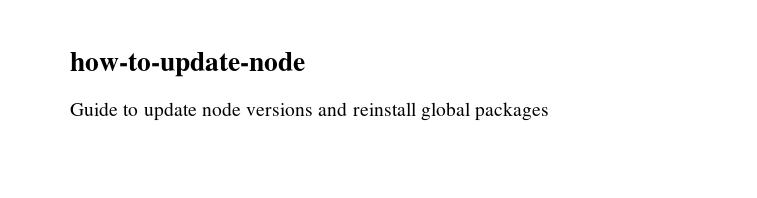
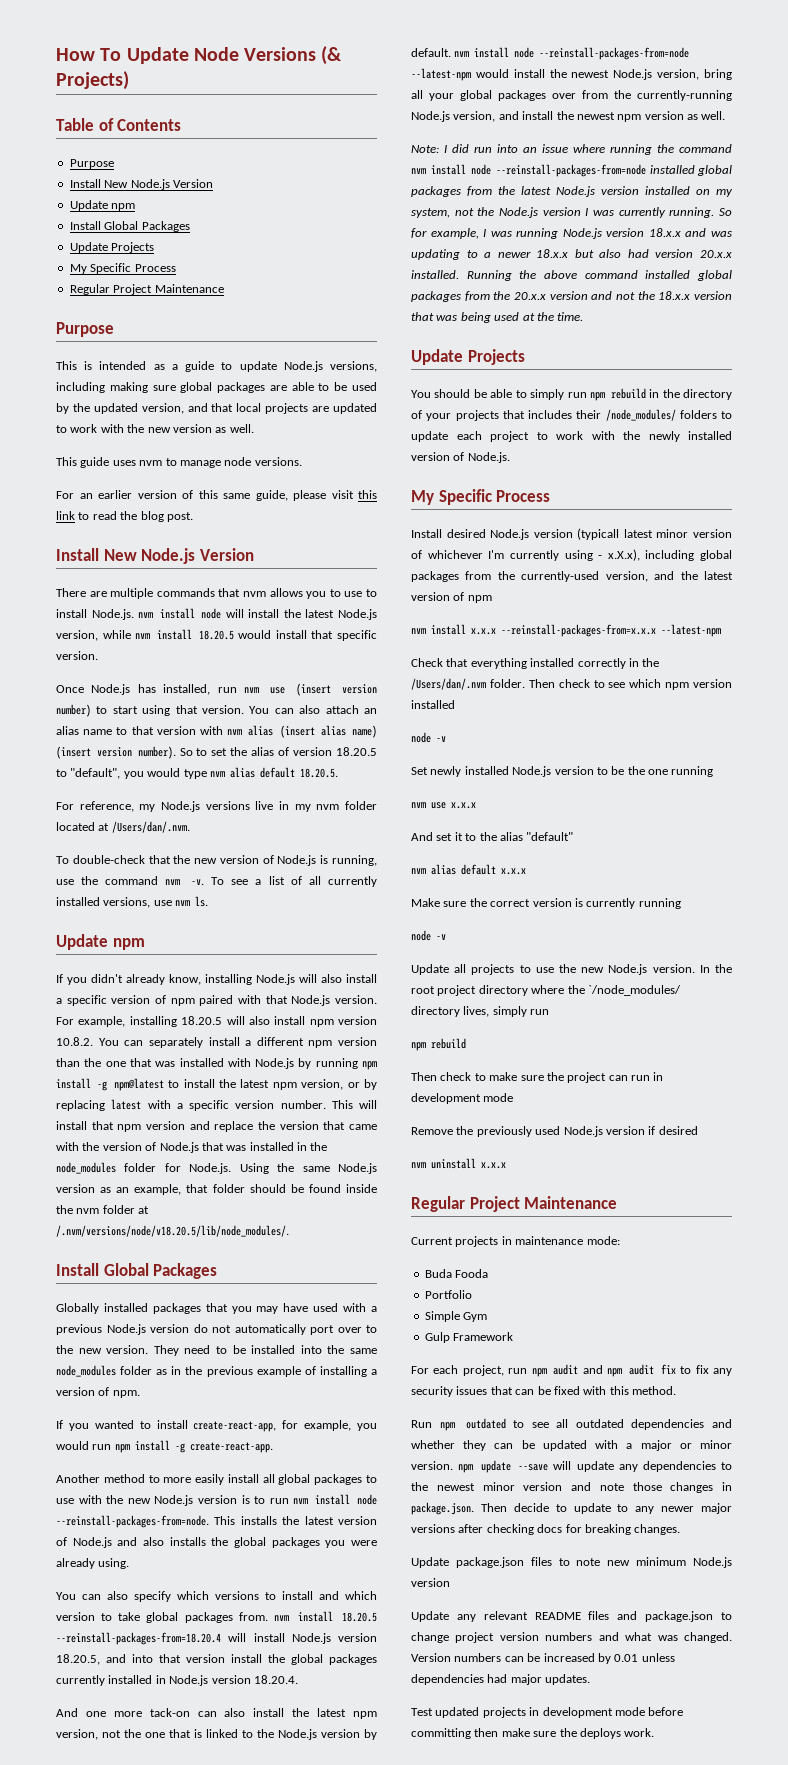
[70,52,305,77] [70,102,550,121] how-to-update-node // Guide to update node versions and reinstall global packages -> [56,46,343,65] [56,71,129,90] [56,118,182,131] [69,159,114,169] [69,179,213,190] [69,200,136,211] [69,221,190,232] [69,242,155,253] [69,263,176,274] [69,284,224,295] [56,322,114,337] [56,361,378,372] [56,382,377,393] [56,403,377,414] [56,424,254,433] [56,457,302,468] [56,490,377,501] [56,511,193,522] [56,548,254,564] [56,588,378,599] [56,608,377,620] [56,629,377,641] [56,651,98,660] [56,683,377,696] [56,704,377,717] [56,725,377,738] [56,746,377,759] [56,767,338,779] [56,801,377,812] [56,821,190,833] [56,855,377,866] [56,876,378,887] [56,896,209,908] [56,934,145,950] [56,974,377,985] [56,995,377,1006] [56,1016,377,1027] [56,1037,377,1048] [56,1058,378,1070] [56,1078,378,1091] [56,1099,377,1111] [56,1121,377,1132] [56,1142,328,1153] [56,1162,377,1174] [56,1184,377,1195] [56,1205,150,1214] [56,1225,289,1237] [56,1263,218,1279] [56,1303,378,1314] [56,1324,377,1335] [56,1345,377,1356] [56,1365,377,1377] [56,1387,140,1398] [56,1420,377,1432] [56,1440,273,1453] [56,1474,377,1485] [56,1494,377,1506] [56,1515,377,1528] [56,1537,377,1548] [56,1558,130,1569] [56,1591,377,1602] [56,1611,377,1623] [56,1632,377,1645] [56,1654,377,1665] [56,1675,298,1686] [56,1708,377,1719] [56,1729,377,1740] [411,47,690,60] [411,68,732,81] [411,90,732,101] [411,111,726,122] [411,144,732,155] [411,164,732,177] [411,186,733,197] [411,207,732,218] [411,228,732,239] [411,249,732,260] [411,270,732,281] [411,291,732,302] [411,312,584,323] [411,349,525,365] [411,388,732,401] [411,409,732,421] [411,431,732,442] [411,452,510,463] [411,489,551,505] [411,528,732,540] [411,549,732,561] [411,571,733,582] [411,592,492,603] [411,624,721,637] [411,658,660,669] [411,678,732,690] [411,700,455,709] [411,732,446,743] [411,766,714,777] [411,802,476,809] [411,832,574,841] [411,864,526,875] [411,898,681,909] [411,930,446,941] [411,964,732,975] [411,985,681,996] [411,1006,550,1017] [411,1038,466,1051] [411,1072,664,1083] [411,1093,514,1104] [411,1126,698,1137] [411,1158,506,1169] [411,1196,618,1212] [411,1236,620,1247] [424,1269,489,1278] [424,1290,472,1299] [424,1311,488,1322] [424,1332,514,1343] [411,1364,732,1377] [411,1386,676,1397] [411,1418,732,1431] [411,1440,732,1451] [411,1460,732,1473] [411,1482,732,1493] [411,1502,732,1515] [411,1524,681,1535] [411,1557,732,1568] [411,1578,450,1587] [411,1611,732,1622] [411,1632,732,1643] [411,1653,675,1664] [411,1674,591,1685] [411,1707,684,1718] [411,1728,655,1739] How To Update Node Versions (& Projects) // Table of Contents // Purpose // Install New Node.js Version // Update npm // Install Global Packages // Update Projects // My Specific Process // Regular Project Maintenance // Purpose // This is intended as a guide to update Node.js versions, including making sure global packages are able to be used by the updated version, and that local projects are updated to work with the new version as well. // This guide uses nvm to manage node versions. // For an earlier version of this same guide, please visit this link to read the blog post. // Install New Node.js Version // There are multiple commands that nvm allows you to use to install Node.js. nvm install node will install the latest Node.js version, while nvm install 18.20.5 would install that specific version. // Once Node.js has installed, run nvm use (insert version number) to start using that version. You can also attach an alias name to that version with nvm alias (insert alias name) (insert version number). So to set the alias of version 18.20.5 to "default", you would type nvm alias default 18.20.5. // For reference, my Node.js versions live in my nvm folder located at /Users/dan/.nvm. // To double-check that the new version of Node.js is running, use the command nvm -v. To see a list of all currently installed versions, use nvm ls. // Update npm // If you didn't already know, installing Node.js will also install a specific version of npm paired with that Node.js version. For example, installing 18.20.5 will also install npm version 10.8.2. You can separately install a different npm version than the one that was installed with Node.js by running npm install -g npm@latest to install the latest npm version, or by replacing latest with a specific version number. This will install that npm version and replace the version that came with the version of Node.js that was installed in the node_modules folder for Node.js. Using the same Node.js version as an example, that folder should be found inside the nvm folder at /.nvm/versions/node/v18.20.5/lib/node_modules/. // Install Global Packages // Globally installed packages that you may have used with a previous Node.js version do not automatically port over to the new version. They need to be installed into the same node_modules folder as in the previous example of installing a version of npm. // If you wanted to install create-react-app, for example, you would run npm install -g create-react-app. // Another method to more easily install all global packages to use with the new Node.js version is to run nvm install node --reinstall-packages-from=node. This installs the latest version of Node.js and also installs the global packages you were already using. // You can also specify which versions to install and which version to take global packages from. nvm install 18.20.5 --reinstall-packages-from=18.20.4 will install Node.js version 18.20.5, and into that version install the global packages currently installed in Node.js version 18.20.4. // And one more tack-on can also install the latest npm version, not the one that is linked to the Node.js version by default. nvm install node --reinstall-packages-from=node --latest-npm would install the newest Node.js version, bring all your global packages over from the currently-running Node.js version, and install the newest npm version as well. // Note: I did run into an issue where running the command nvm install node --reinstall-packages-from=node installed global packages from the latest Node.js version installed on my system, not the Node.js version I was currently running. So for example, I was running Node.js version 18.x.x and was updating to a newer 18.x.x but also had version 20.x.x installed. Running the above command installed global packages from the 20.x.x version and not the 18.x.x version that was being used at the time. // Update Projects // You should be able to simply run npm rebuild in the directory of your projects that includes their /node_modules/ folders to update each project to work with the newly installed version of Node.js. // My Specific Process // Install desired Node.js version (typicall latest minor version of whichever I'm currently using - x.X.x), including global packages from the currently-used version, and the latest version of npm // nvm install x.x.x --reinstall-packages-from=x.x.x --latest-npm // Check that everything installed correctly in the /Users/dan/.nvm folder. Then check to see which npm version installed // node -v // Set newly installed Node.js version to be the one running // nvm use x.x.x // And set it to the alias "default" // nvm alias default x.x.x // Make sure the correct version is currently running // node -v // Update all projects to use the new Node.js version. In the root project directory where the `/node_modules/ directory lives, simply run // npm rebuild // Then check to make sure the project can run in development mode // Remove the previously used Node.js version if desired // nvm uninstall x.x.x // Regular Project Maintenance // Current projects in maintenance mode: // Buda Fooda // Portfolio // Simple Gym // Gulp Framework // For each project, run npm audit and npm audit fix to fix any security issues that can be fixed with this method. // Run npm outdated to see all outdated dependencies and whether they can be updated with a major or minor version. npm update --save will update any dependencies to the newest minor version and note those changes in package.json. Then decide to update to any newer major versions after checking docs for breaking changes. // Update package.json files to note new minimum Node.js version // Update any relevant README files and package.json to change project version numbers and what was changed. Version numbers can be increased by 0.01 unless dependencies had major updates. // Test updated projects in development mode before committing then make sure the deploys work.

